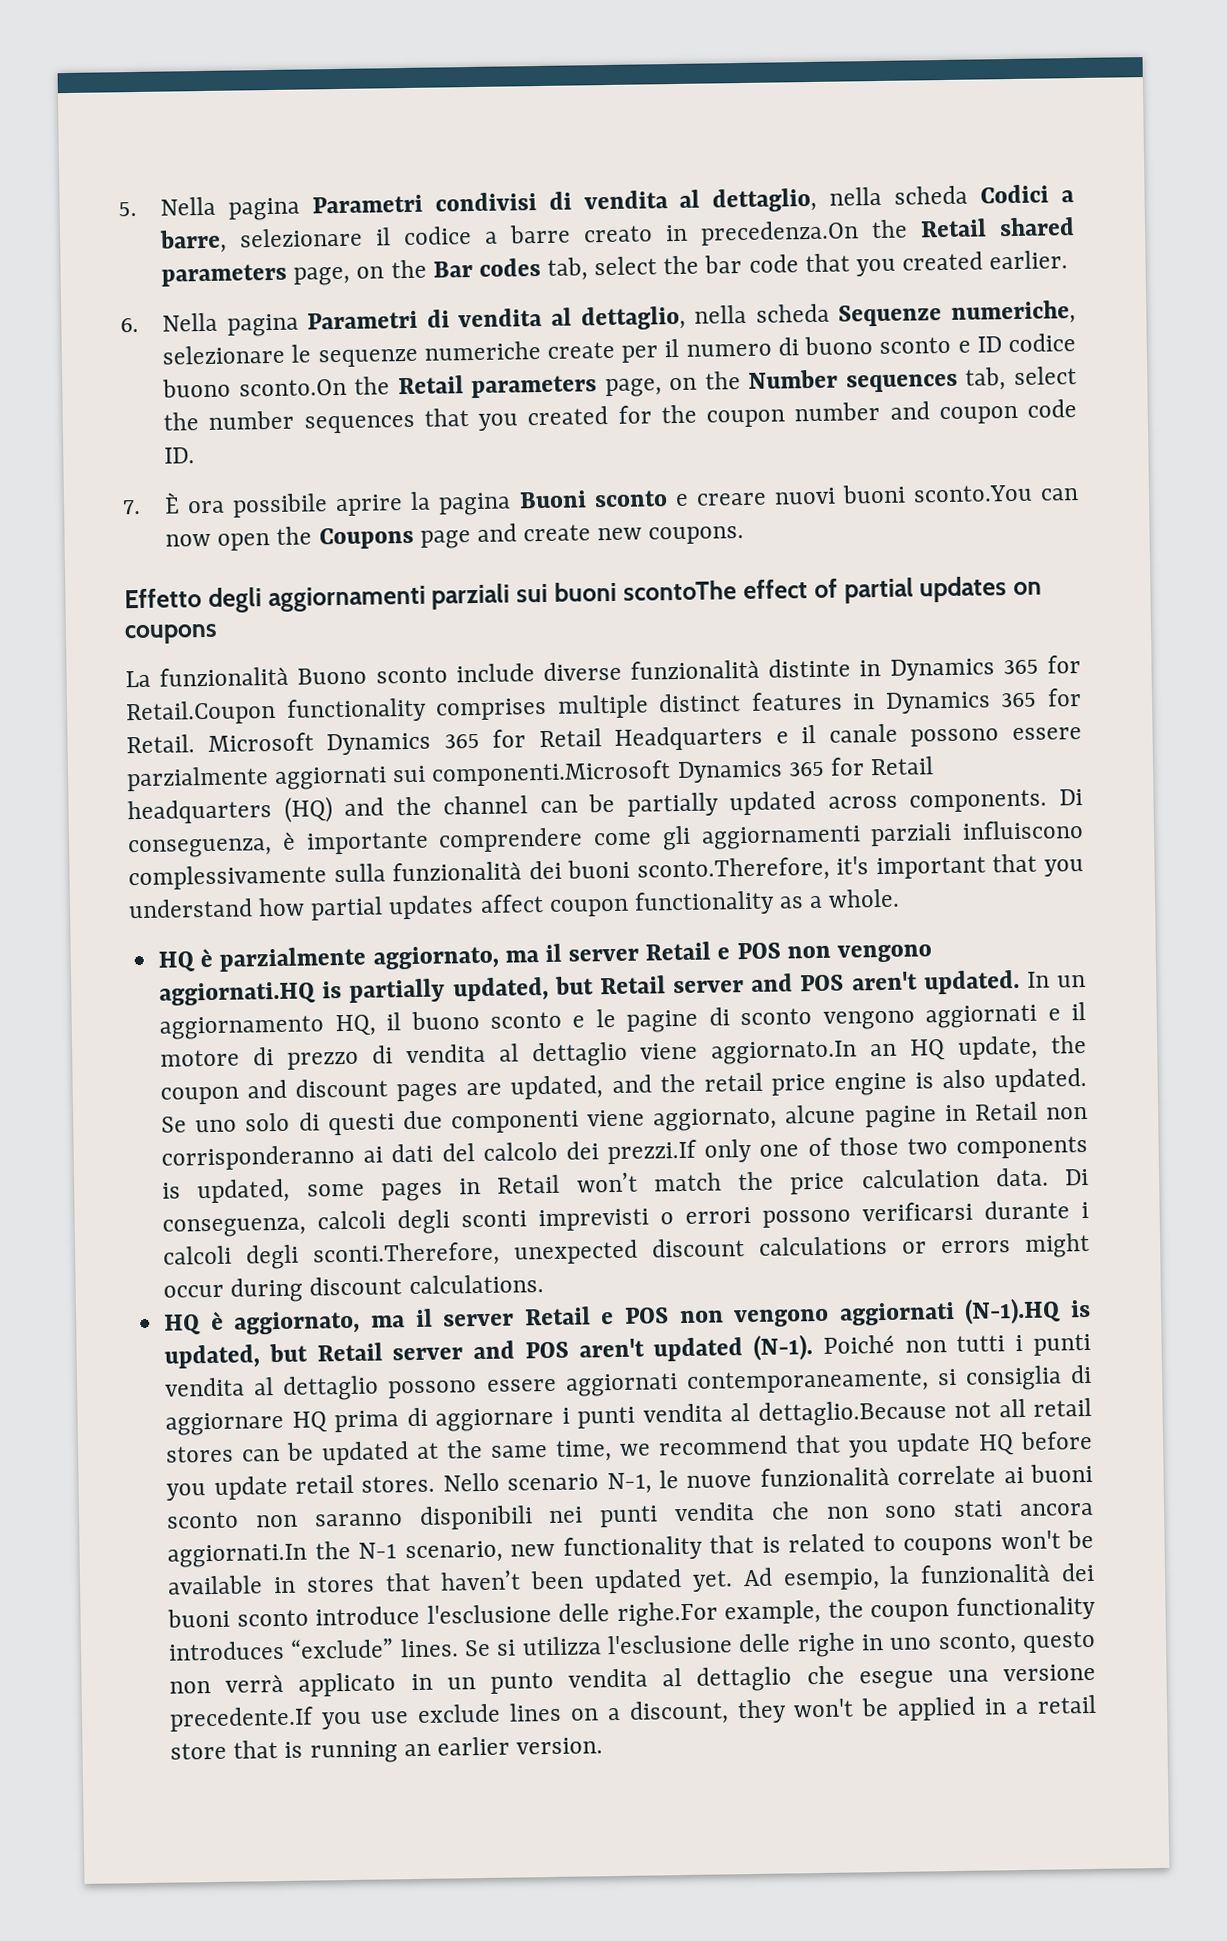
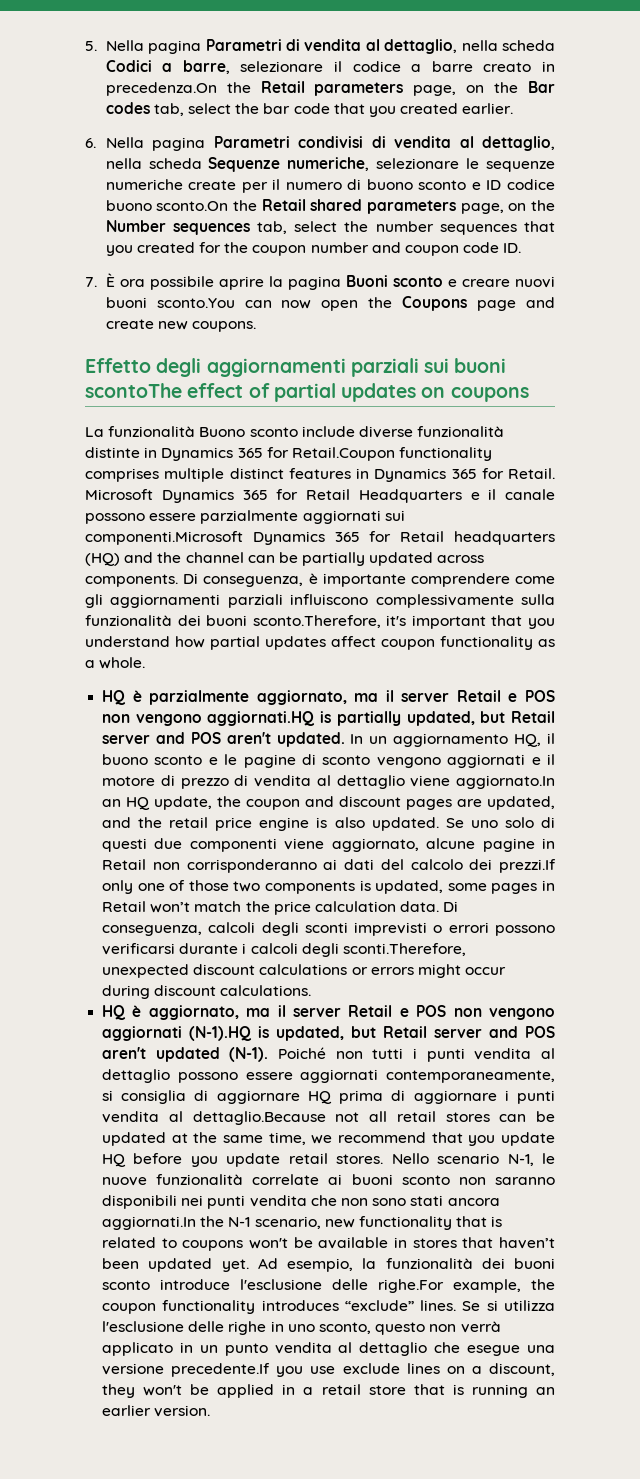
[434,192,537,212] condivisi -> (282, 45) none
[998,217,1075,237] shared -> (305, 87) none
(419, 320) none -> [298,136,364,148] condivisi
(464, 385) none -> [310,199,363,211] shared

